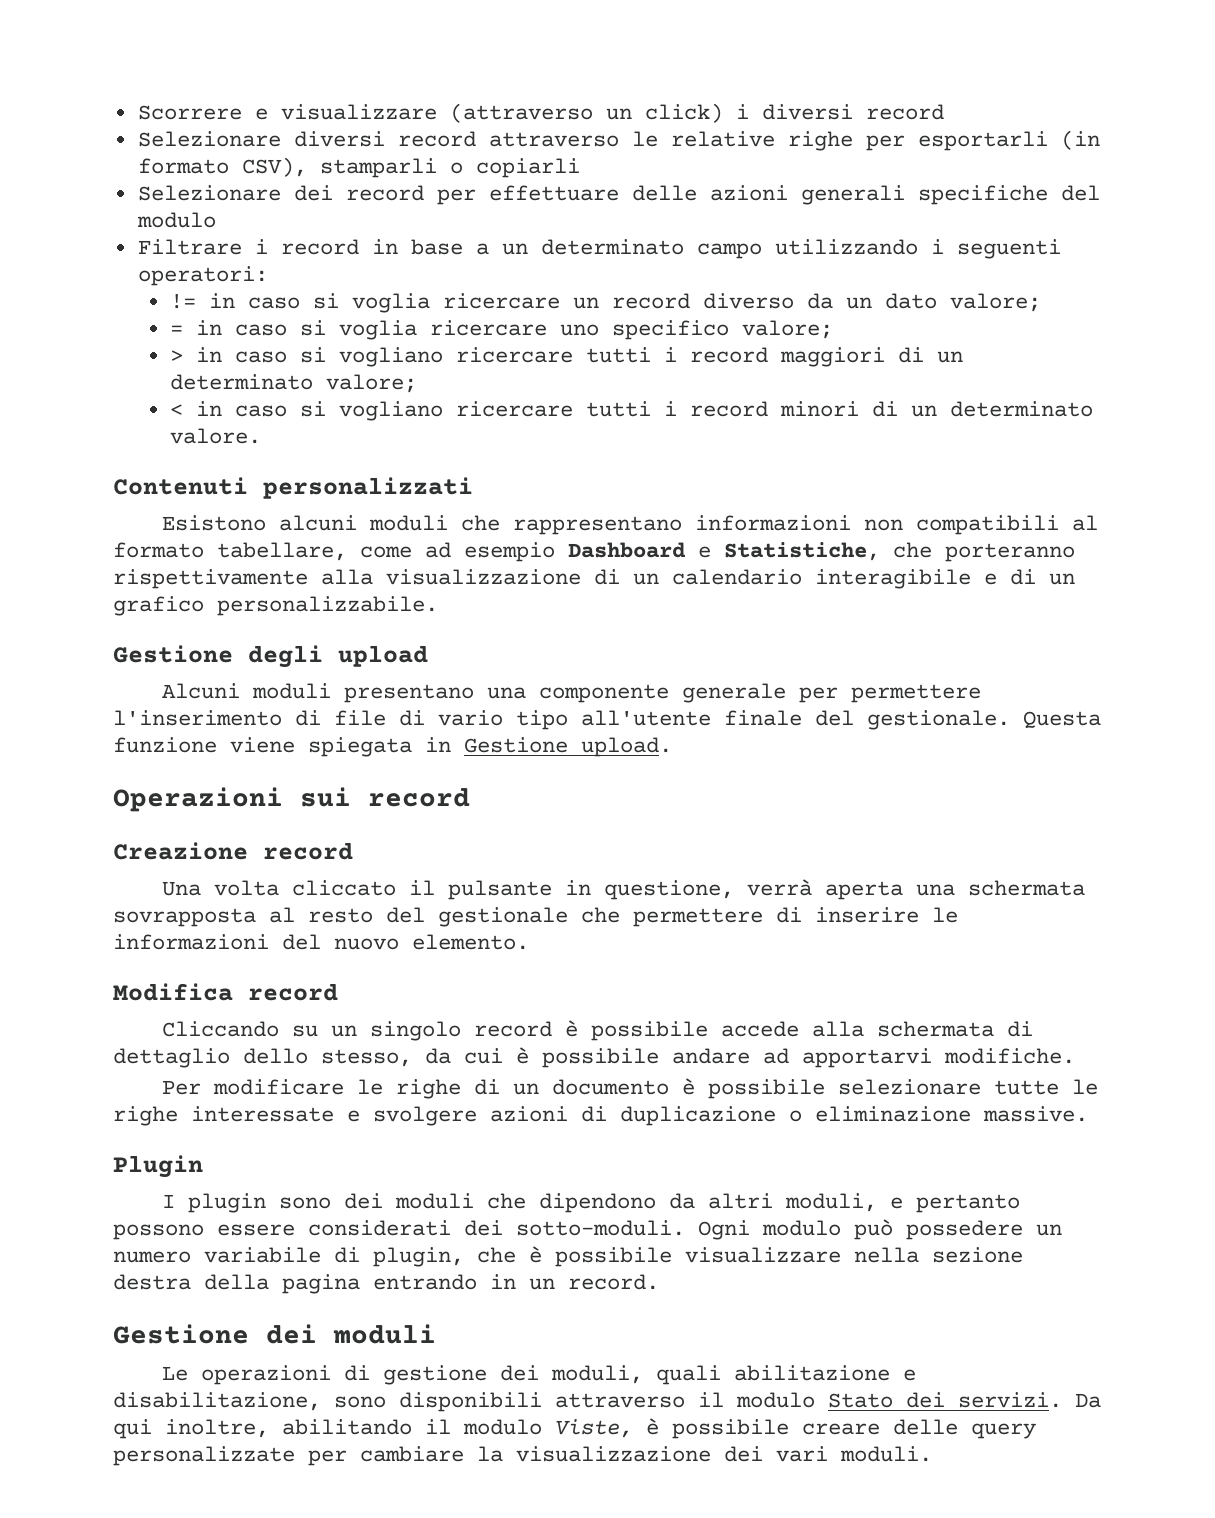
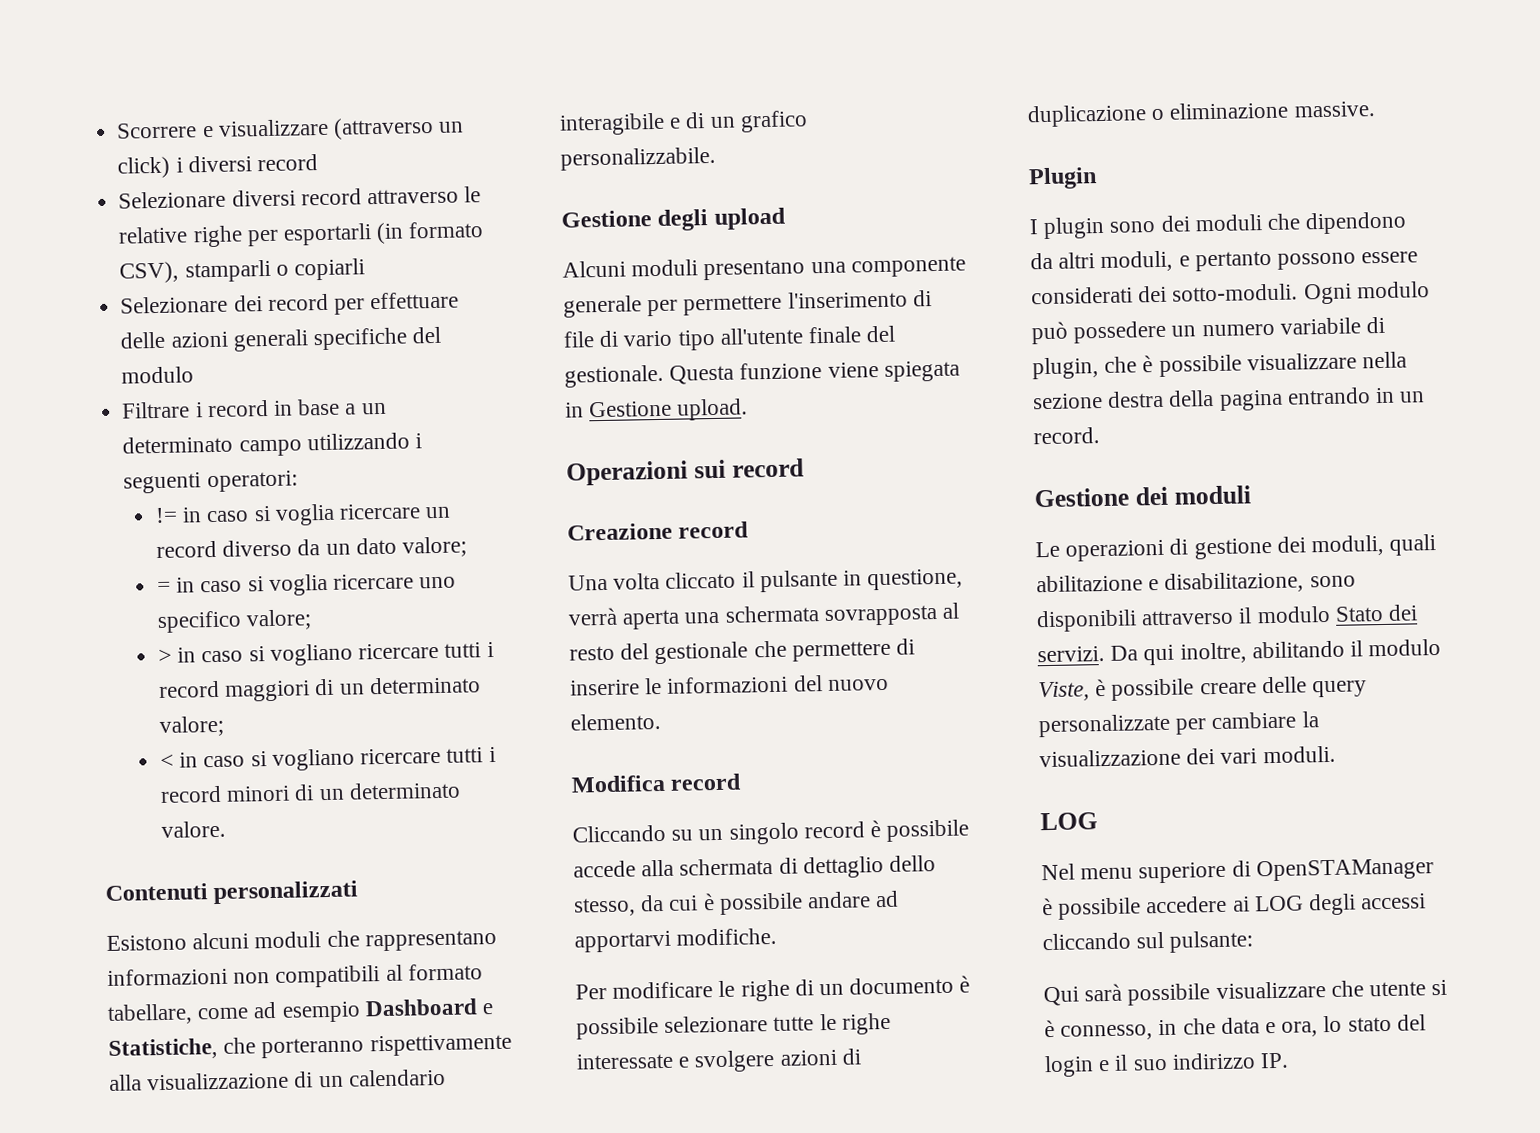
(932, 1454) none -> [1040,812,1098,831] [1041,858,1434,884] [1042,893,1427,920] [1042,930,1254,953] [1043,979,1448,1007] [1044,1014,1426,1041] [1044,1052,1290,1078] // LOG // Nel menu superiore di OpenSTAManager è possibile accedere ai LOG degli accessi cliccando sul pulsante: // Qui sarà possibile visualizzare che utente si è connesso, in che data e ora, lo stato del login e il suo indirizzo IP.

